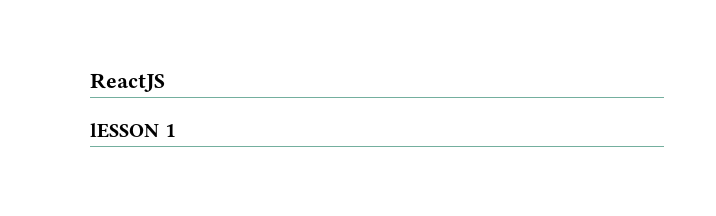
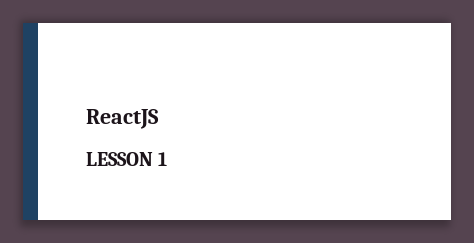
[90,123,159,138] lESSON -> [86,152,153,166] LESSON

